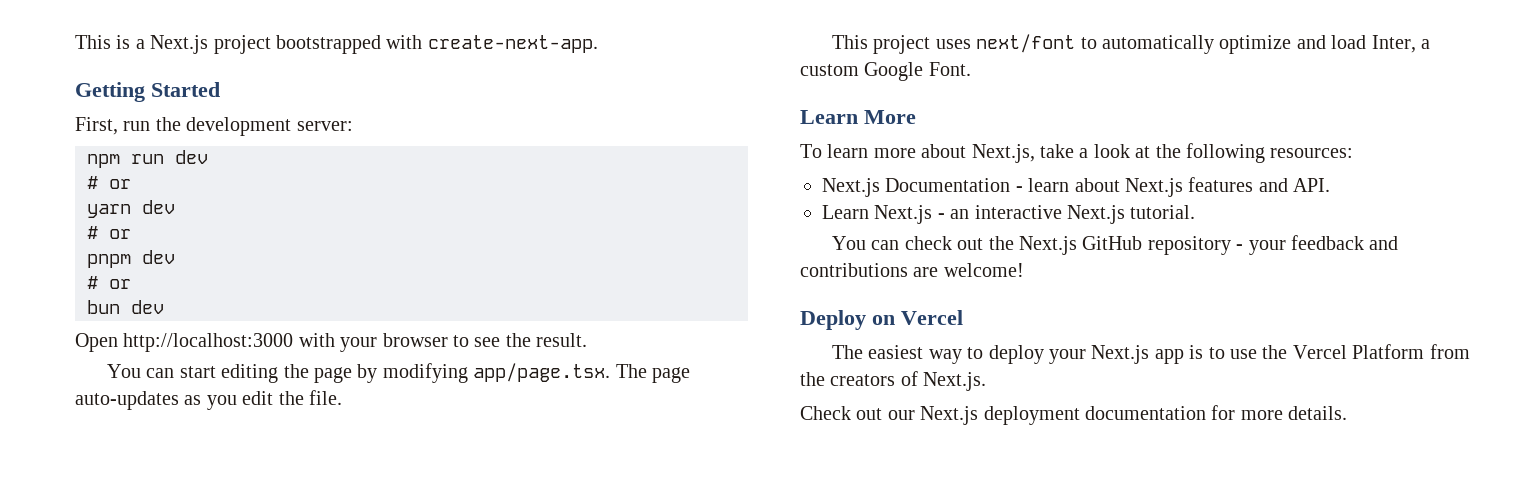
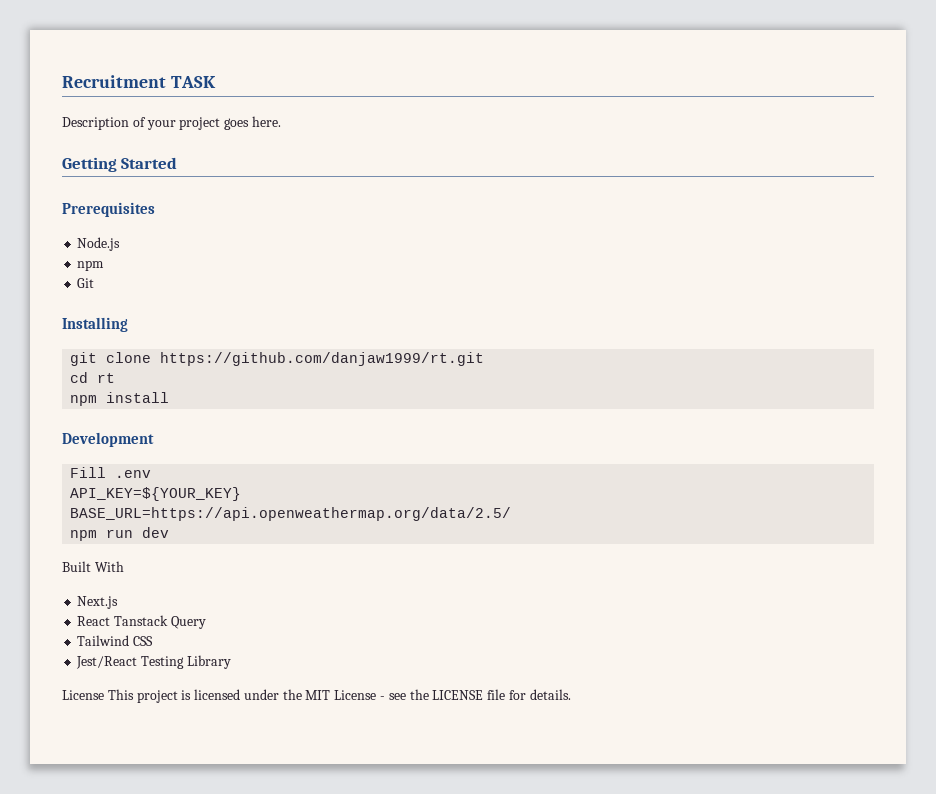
[75,35,598,54] [75,82,220,102] [75,117,353,136] [87,150,208,168] [87,176,131,189] [87,200,175,218] [87,226,131,239] [87,250,175,268] [87,276,131,289] [87,300,164,314] [75,333,588,352] [106,363,690,383] [75,390,342,410] [831,34,1430,54] [800,62,971,81] [800,110,916,124] [800,143,1354,163] [822,177,1331,197] [822,205,1196,224] [831,235,1399,255] [800,263,1024,277] [800,310,963,330] [831,344,1470,364] [800,371,987,391] [800,405,1283,425] This is a Next.js project bootstrapped with create-next-app. // Getting Started // First, run the development server: // npm run dev // # or // yarn dev // # or // pnpm dev // # or // bun dev // Open http://localhost:3000 with your browser to see the result. // You can start editing the page by modifying app/page.tsx. The page auto-updates as you edit the file. // This project uses next/font to automatically optimize and load Inter, a custom Google Font. // Learn More // To learn more about Next.js, take a look at the following resources: // Next.js Documentation - learn about Next.js features and API. // Learn Next.js - an interactive Next.js tutorial. // You can check out the Next.js GitHub repository - your feedback and contributions are welcome! // Deploy on Vercel // The easiest way to deploy your Next.js app is to use the Vercel Platform from the creators of Next.js. // Check out our Next.js deployment documentation for more -> [62,75,216,88] [62,116,281,130] [62,157,178,172] [62,202,155,217] [77,237,121,251] [77,260,105,271] [77,278,95,288] [62,317,128,332] [70,352,485,366] [70,372,116,383] [70,392,170,406] [62,432,154,447] [70,467,152,478] [70,487,242,501] [70,507,512,521] [70,527,170,541] [62,561,124,572] [77,596,119,609] [77,615,206,629] [77,635,154,646] [76,655,231,669] [62,689,526,703] Recruitment TASK // Description of your project goes here. // Getting Started // Prerequisites // Node.js // npm // Git // Installing // git clone https://github.com/danjaw1999/rt.git // cd rt // npm install // Development // Fill .env // API_KEY=${YOUR_KEY} // BASE_URL=https://api.openweathermap.org/data/2.5/ // npm run dev // Built With // Next.js // React Tanstack Query // Tailwind CSS // Jest/React Testing Library // License This project is licensed under the MIT License - see the LICENSE file for

